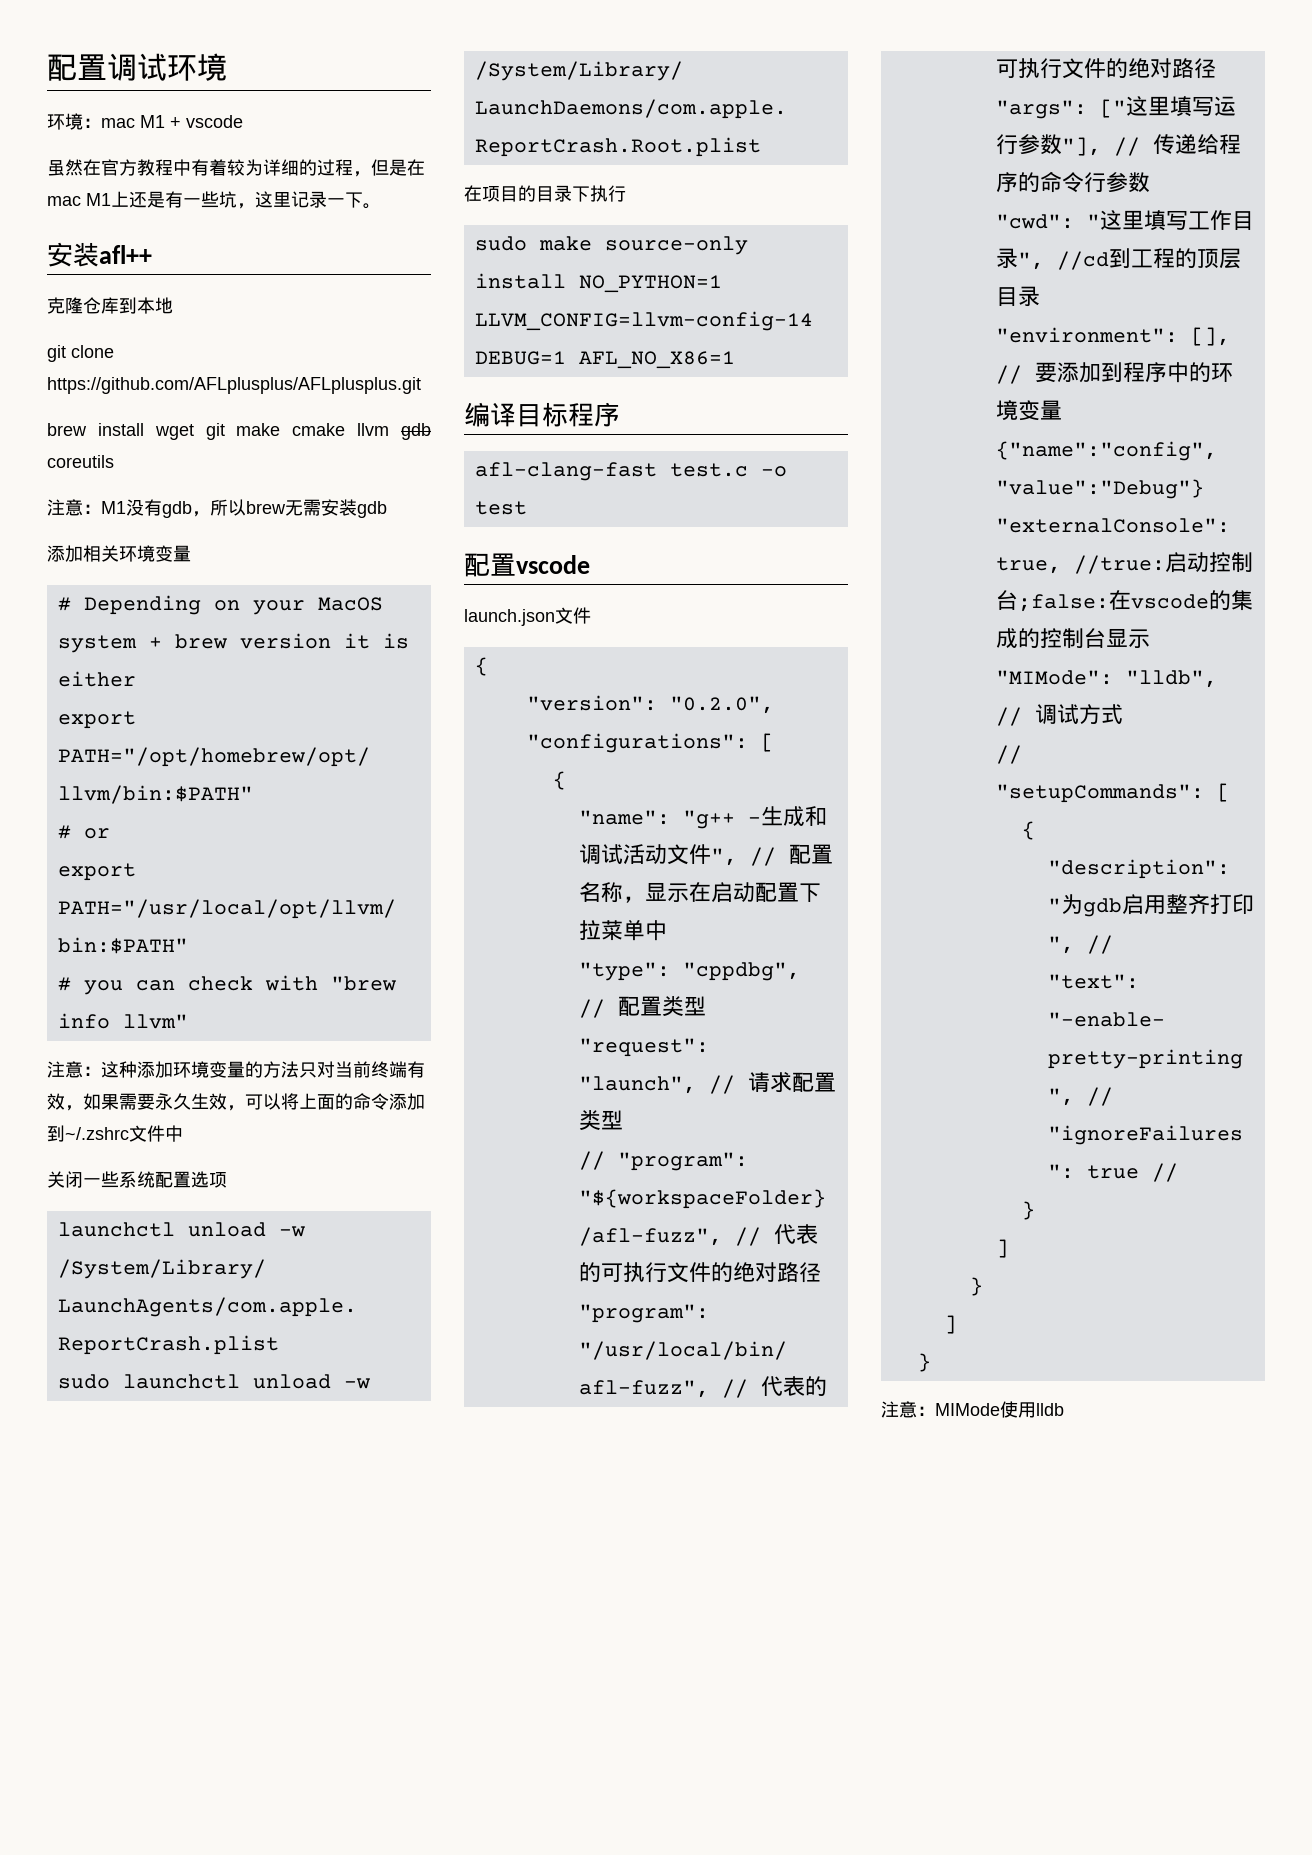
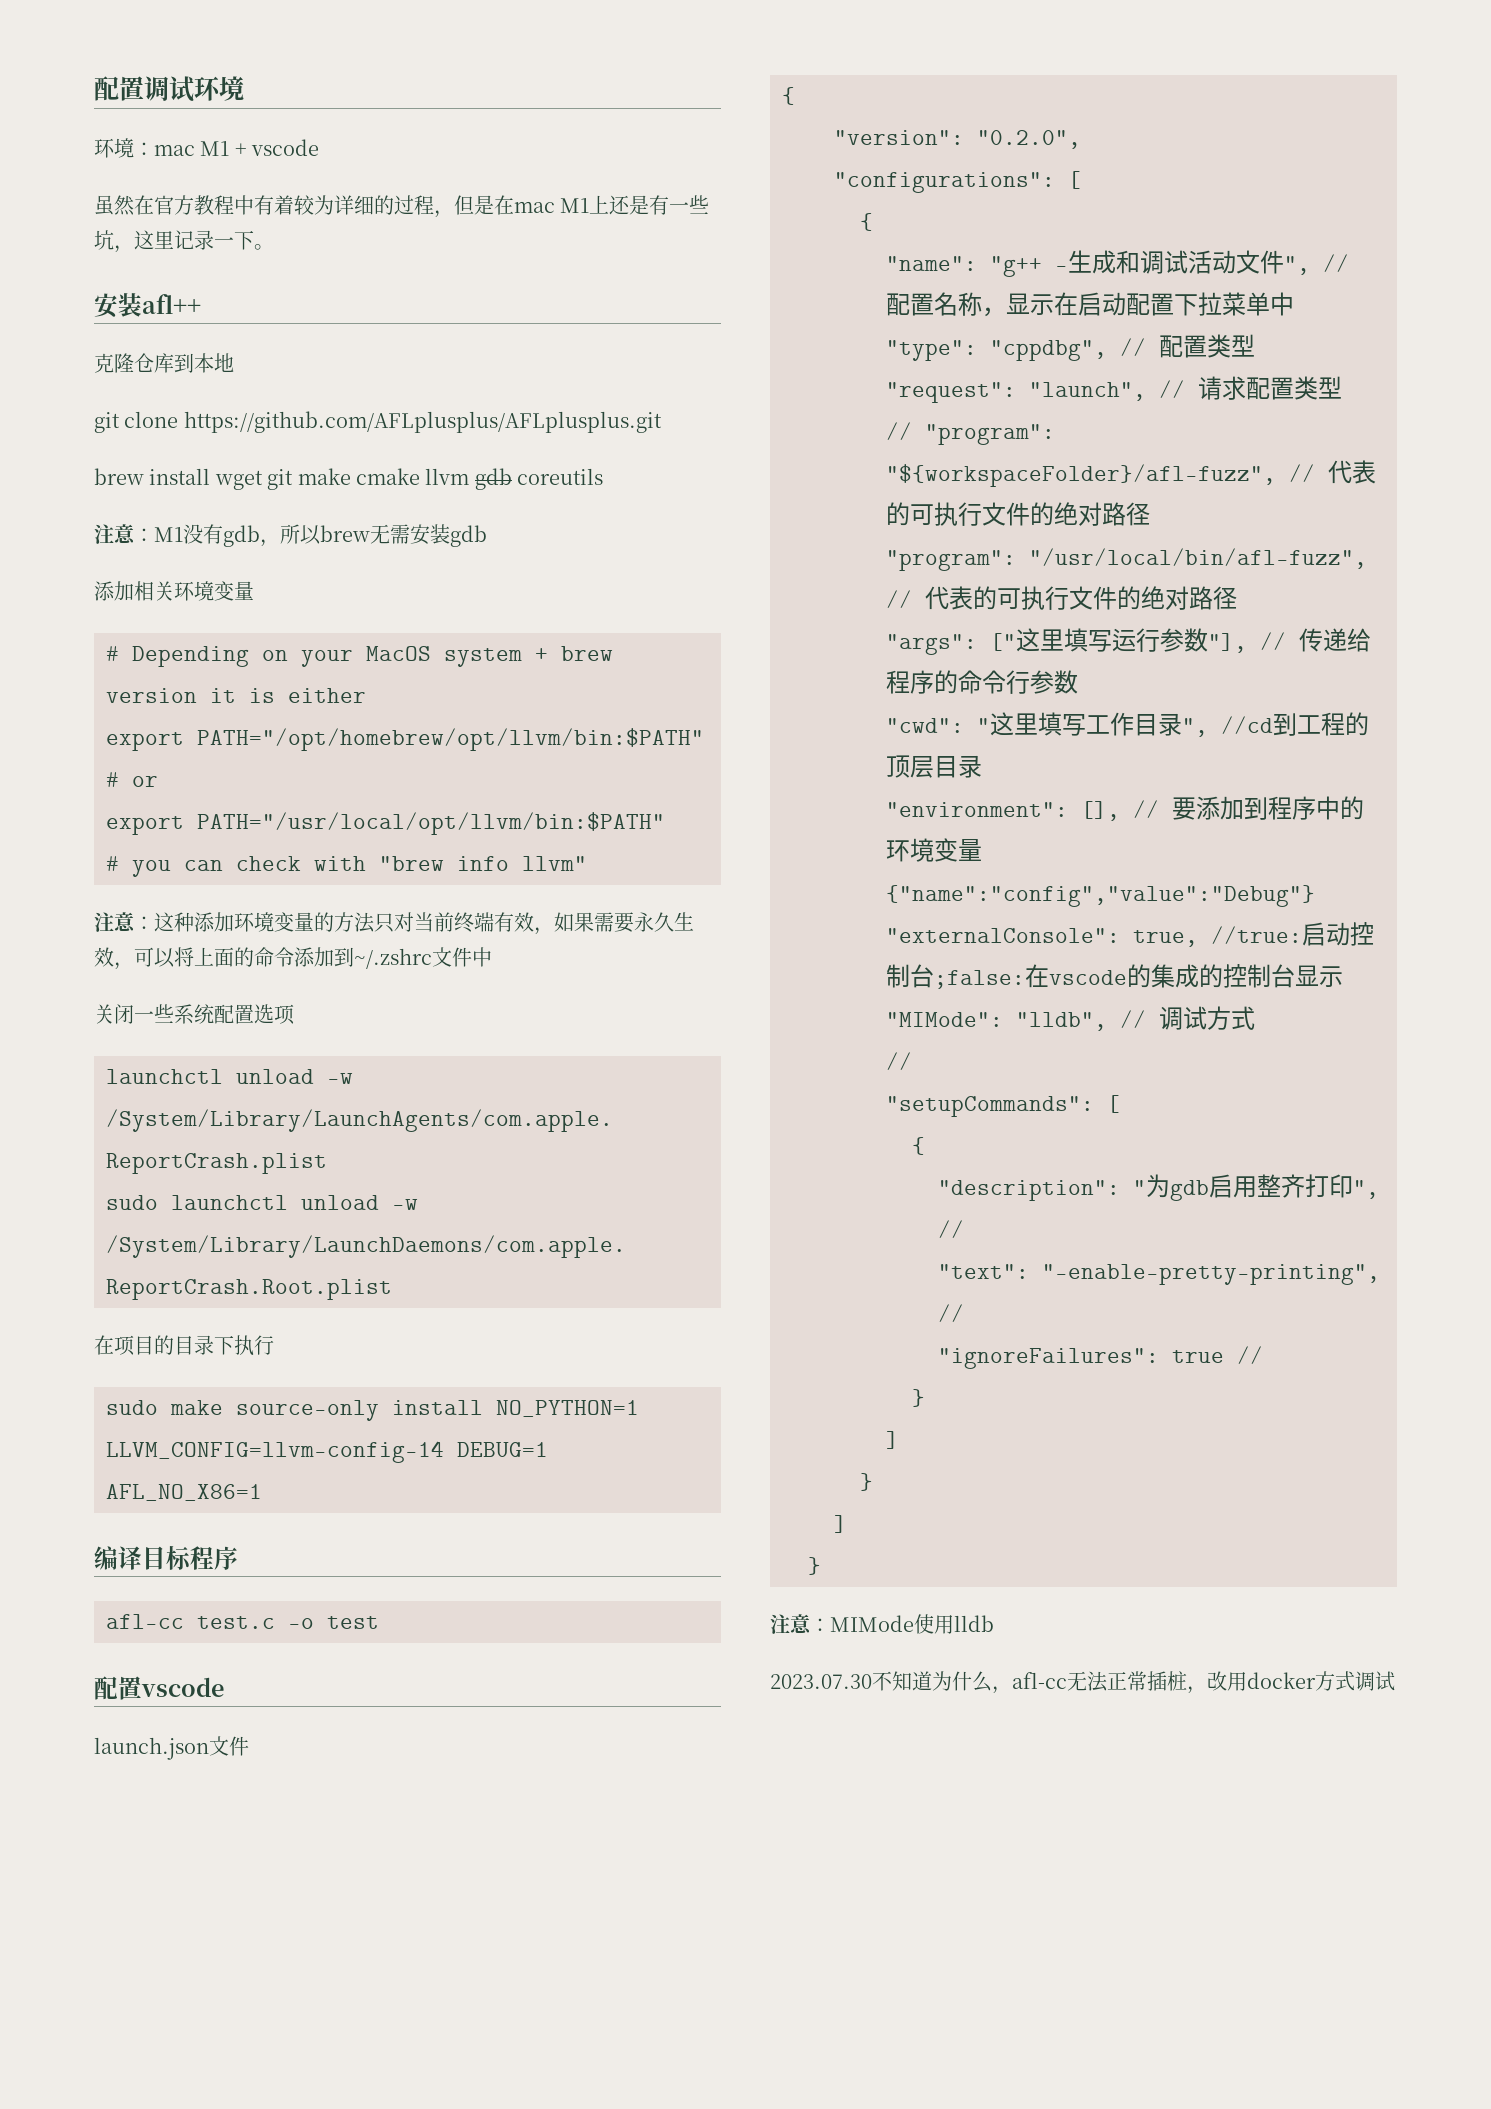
[474,462,657,481] afl-clang-fast -> [106,1614,184,1629] afl-cc
(1064, 1409) none -> [770,1671,1395,1694] // 2023.07.30不知道为什么，afl-cc无法正常插桩，改用docker方式调试

